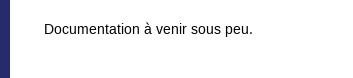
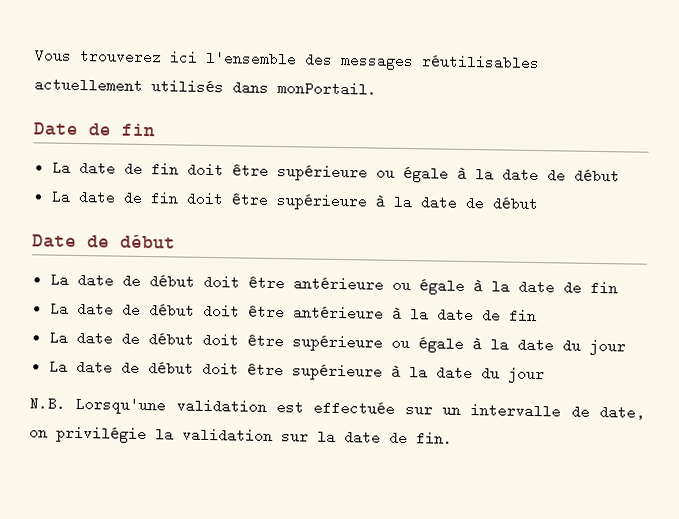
[44,22,253,37] Documentation à venir sous peu. -> [34,48,540,71] [34,77,377,97] [33,122,156,137] [51,160,620,184] [50,189,538,212] [32,234,176,249] [49,272,618,296] [49,301,537,324] [48,330,626,356] [48,359,545,384] [29,396,645,420] [29,425,453,446] Vous trouverez ici l'ensemble des messages réutilisables actuellement utilisés dans monPortail. // Date de fin // La date de fin doit être supérieure ou égale à la date de début // La date de fin doit être supérieure à la date de début // Date de début // La date de début doit être antérieure ou égale à la date de fin // La date de début doit être antérieure à la date de fin // La date de début doit être supérieure ou égale à la date du jour // La date de début doit être supérieure à la date du jour // N.B. Lorsqu'une validation est effectuée sur un intervalle de date, on privilégie la validation sur la date de fin.

